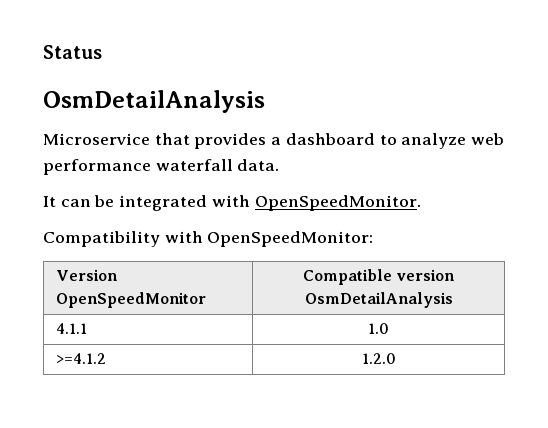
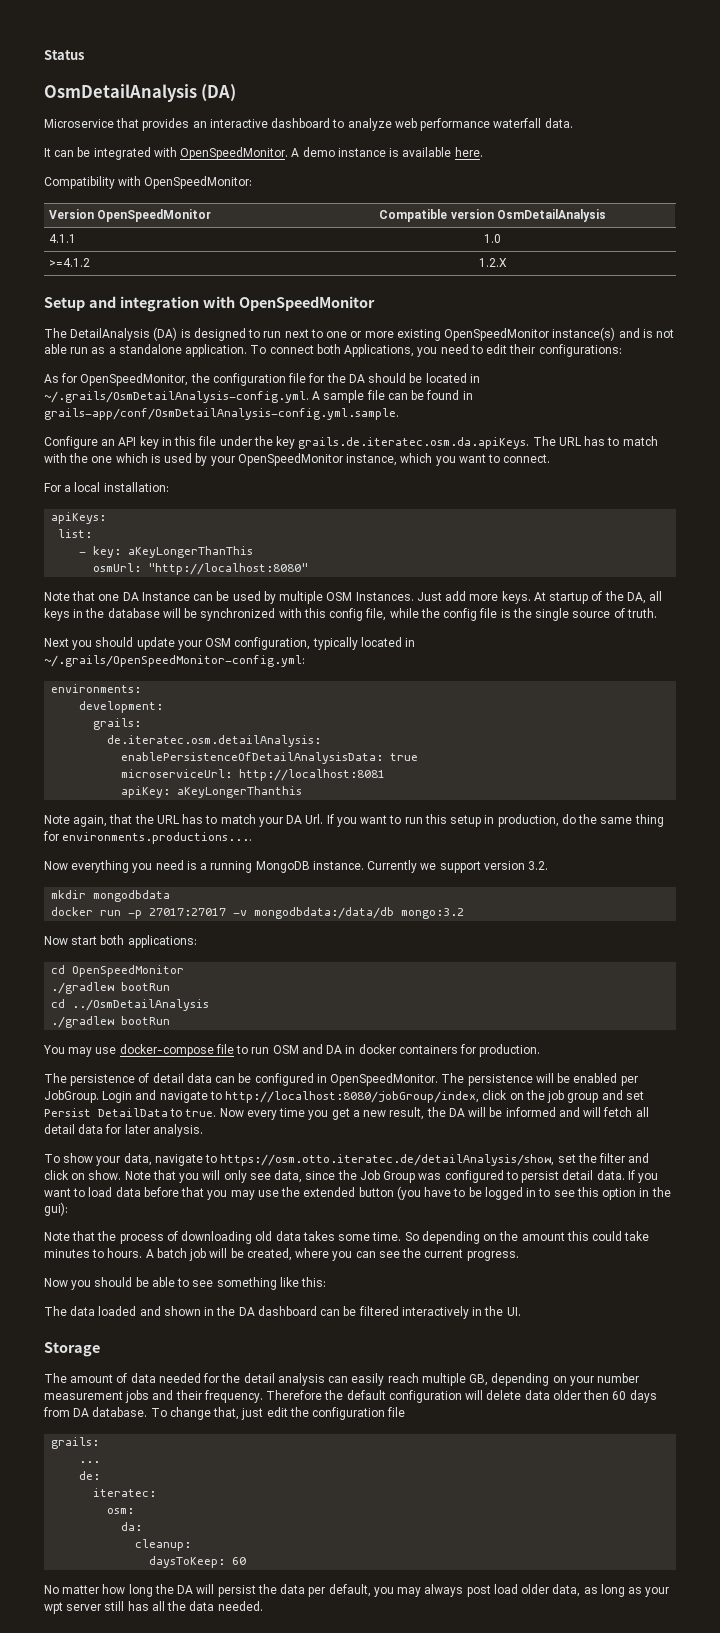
(265, 101) none -> [201,84,237,102] (DA)
[271,137,282,145] a -> [192,119,268,128] an interactive
(421, 203) none -> [291,147,483,157] A demo instance is available here.
[361,353,396,364] 1.2.0 -> [478,258,507,267] [44,296,375,312] [44,327,675,341] [44,344,622,357] [44,373,480,386] [44,390,473,403] [44,408,399,420] [44,436,658,449] [44,453,551,466] [44,482,169,492] [51,512,107,524] [58,529,93,538] [79,546,254,558] [93,563,309,575] [44,591,663,604] [44,608,657,621] [44,637,416,650] [44,655,305,667] [51,684,142,693] [79,701,164,713] [93,718,142,730] [107,735,322,747] [121,752,419,764] [121,769,386,781] [121,786,303,798] [44,814,664,827] [43,831,253,844] [44,860,549,873] [51,890,171,902] [51,907,465,919] [44,935,197,948] [51,965,185,977] [51,982,171,994] [51,999,210,1011] [51,1016,171,1028] [43,1044,541,1057] [44,1073,638,1086] [44,1090,644,1103] [44,1107,649,1120] [44,1124,203,1137] [44,1153,650,1166] [44,1170,659,1183] [44,1186,671,1200] [44,1202,68,1216] [44,1231,650,1244] [44,1248,519,1261] [44,1277,327,1290] [44,1306,521,1319] [44,1342,100,1357] [44,1373,640,1386] [44,1390,657,1403] [43,1407,406,1420] [51,1437,100,1449] [79,1461,101,1463] [79,1471,101,1480] [93,1488,157,1497] [107,1508,135,1514] [121,1522,143,1531] [135,1539,192,1551] [149,1556,247,1568] [44,1584,670,1597] [44,1601,263,1614] 1.2.X // Setup and integration with OpenSpeedMonitor // The DetailAnalysis (DA) is designed to run next to one or more existing OpenSpeedMonitor instance(s) and is not able run as a standalone application. To connect both Applications, you need to edit their configurations: // As for OpenSpeedMonitor, the configuration file for the DA should be located in ~/.grails/OsmDetailAnalysis-config.yml. A sample file can be found in grails-app/conf/OsmDetailAnalysis-config.yml.sample. // Configure an API key in this file under the key grails.de.iteratec.osm.da.apiKeys. The URL has to match with the one which is used by your OpenSpeedMonitor instance, which you want to connect. // For a local installation: // apiKeys: // list: // - key: aKeyLongerThanThis // osmUrl: "http://localhost:8080" // Note that one DA Instance can be used by multiple OSM Instances. Just add more keys. At startup of the DA, all keys in the database will be synchronized with this config file, while the config file is the single source of truth. // Next you should update your OSM configuration, typically located in ~/.grails/OpenSpeedMonitor-config.yml: // environments: // development: // grails: // de.iteratec.osm.detailAnalysis: // enablePersistenceOfDetailAnalysisData: true // microserviceUrl: http://localhost:8081 // apiKey: aKeyLongerThanthis // Note again, that the URL has to match your DA Url. If you want to run this setup in production, do the same thing for environments.productions.... // Now everything you need is a running MongoDB instance. Currently we support version 3.2. // mkdir mongodbdata // docker run -p 27017:27017 -v mongodbdata:/data/db mongo:3.2 // Now start both applications: // cd OpenSpeedMonitor // ./gradlew bootRun // cd ../OsmDetailAnalysis // ./gradlew bootRun // You may use docker-compose file to run OSM and DA in docker containers for production. // The persistence of detail data can be configured in OpenSpeedMonitor. The persistence will be enabled per JobGroup. Login and navigate to http://localhost:8080/jobGroup/index, click on the job group and set Persist DetailData to true. Now every time you get a new result, the DA will be informed and will fetch all detail data for later analysis. // To show your data, navigate to https://osm.otto.iteratec.de/detailAnalysis/show, set the filter and click on show. Note that you will only see data, since the Job Group was configured to persist detail data. If you want to load data before that you may use the extended button (you have to be logged in to see this option in the gui): // Note that the process of downloading old data takes some time. So depending on the amount this could take minutes to hours. A batch job will be created, where you can see the current progress. // Now you should be able to see something like this: // The data loaded and shown in the DA dashboard can be filtered interactively in the UI. // Storage // The amount of data needed for the detail analysis can easily reach multiple GB, depending on your number measurement jobs and their frequency. Therefore the default configuration will delete data older then 60 days from DA database. To change that, just edit the configuration file // grails: // ... // de: // iteratec: // osm: // da: // cleanup: // daysToKeep: 60 // No matter how long the DA will persist the data per default, you may always post load older data, as long as your wpt server still has all the data needed.

